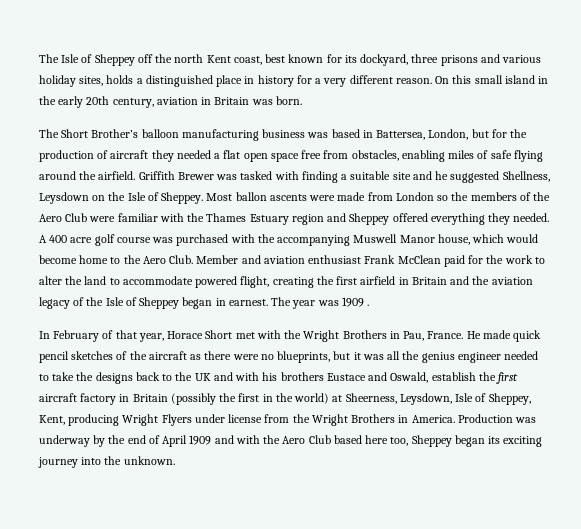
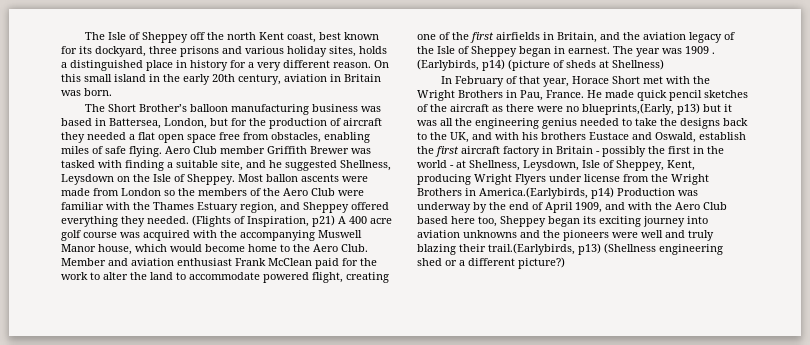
[513,150,543,162] [39,171,136,180] flying around the airfield. -> [129,146,265,157] flying. Aero Club member
[392,172,411,180] site -> [221,160,243,171] site,
[291,214,324,225] region -> [240,202,277,213] region,
(550, 217) none -> [192,215,335,227] (Flights of Inspiration, p21)
[176,234,229,246] purchased -> [143,230,190,241] acquired
[316,276,447,285] the first airfield in Britain -> [417,32,597,43] one of the first airfields in Britain,
(370, 305) none -> [417,59,664,71] (Earlybirds, p14) (picture of sheds at Shellness)
[277,351,331,363] blueprints, -> [582,103,700,115] blueprints,(Early, p13)
[421,352,501,363] genius engineer -> [475,118,577,129] engineering genius
[194,373,211,381] UK -> [450,132,469,143] UK,
[170,393,216,405] (possibly -> [596,146,646,157] - possibly
[294,393,397,404] world) at Sheerness, -> [417,160,520,171] world - at Shellness,
[411,415,455,423] America. -> [479,187,614,199] America.(Earlybirds, p14)
[189,435,212,445] 1909 -> [575,202,602,213] 1909,
[104,456,175,465] the unknown. -> [417,230,714,241] [417,243,723,255] [417,257,565,269] aviation unknowns and the pioneers were well and truly blazing their trail.(Earlybirds, p13) (Shellness engineering shed or a different picture?)

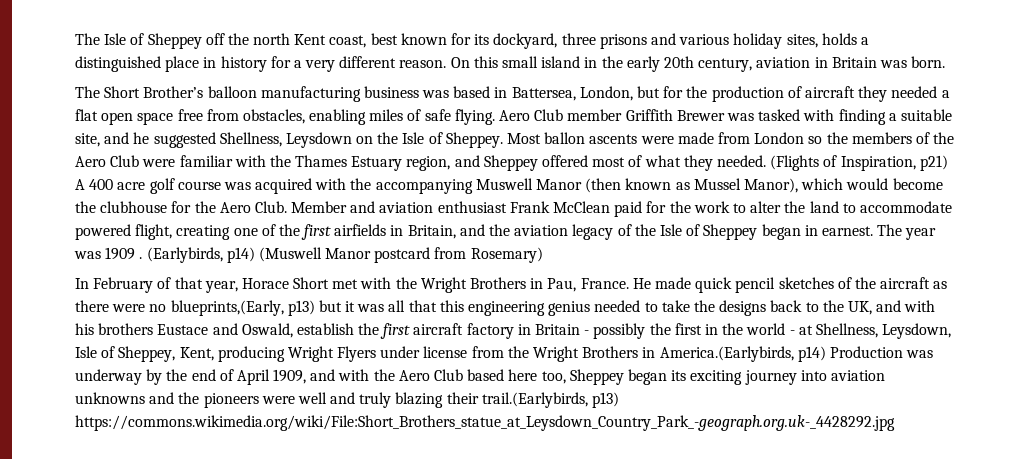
[61,216,118,227] everything -> [592,155,681,167] most of what
[98,244,290,255] house, which would become home to -> [585,178,943,193] [75,201,192,213] (then known as Mussel Manor), which would become the clubhouse for
[508,59,664,71] (picture of sheds at Shellness) -> [258,247,543,263] (Muswell Manor postcard from Rosemary)
[455,118,472,126] the -> [408,300,464,312] that this
[604,243,723,255] [417,257,565,269] (Shellness engineering shed or a different picture?) -> [75,415,895,431] https://commons.wikimedia.org/wiki/File:Short_Brothers_statue_at_Leysdown_Country_Park_-geograph.org.uk-_4428292.jpg

